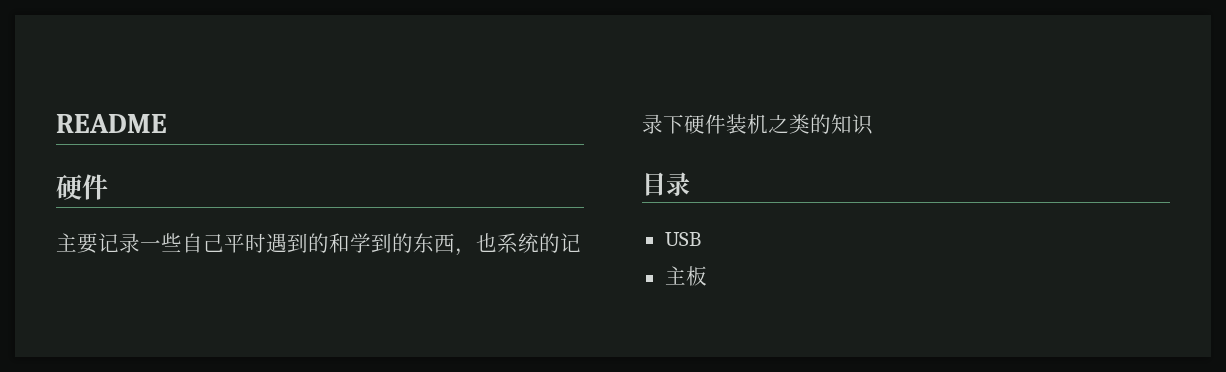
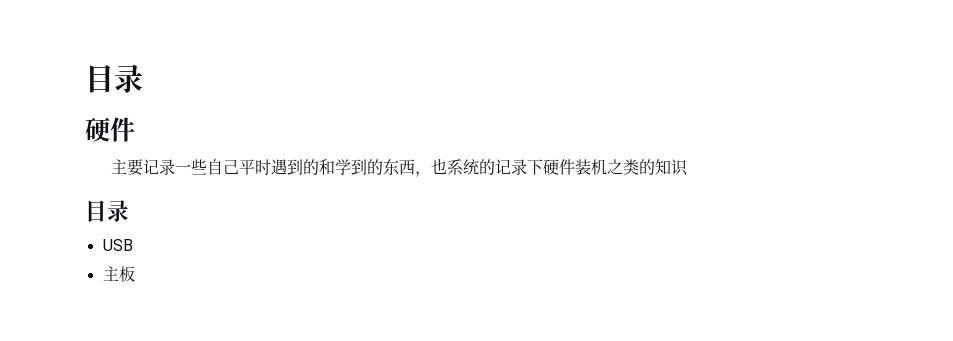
[56,114,167,133] README -> [85,64,143,93] 目录

